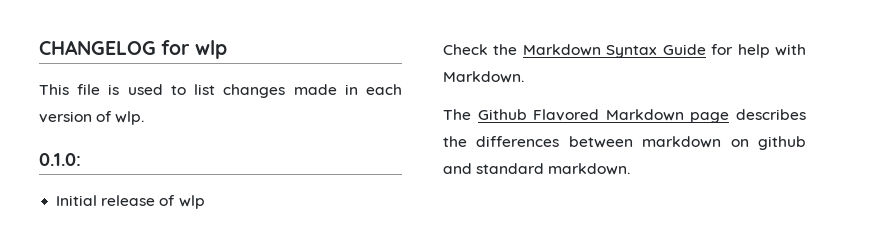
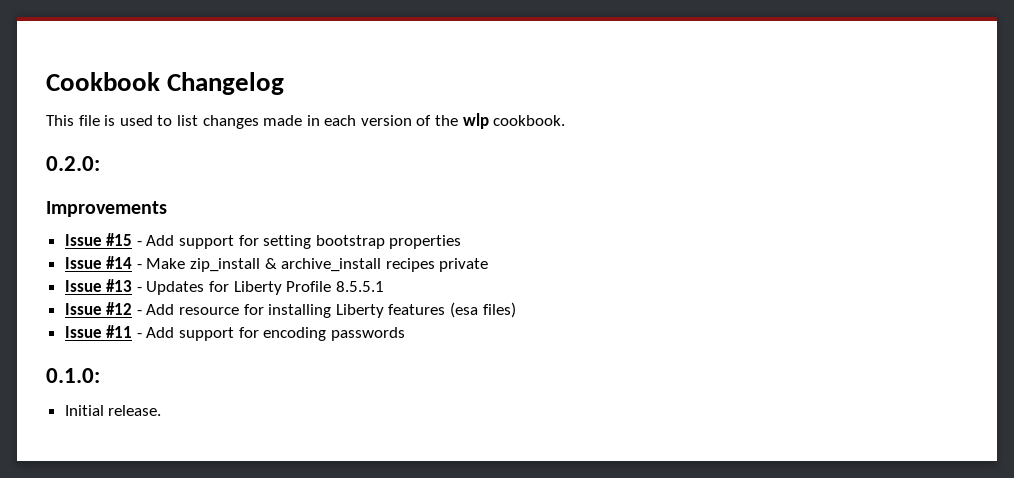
[39,40,227,59] CHANGELOG for wlp -> [46,72,285,95] Cookbook Changelog
[115,111,145,125] [39,153,81,166] [56,195,205,209] [443,44,806,58] [443,71,524,83] [443,109,806,123] [443,136,806,150] [443,163,631,175] wlp. // 0.1.0: // Initial release of wlp // Check the Markdown Syntax Guide for help with Markdown. // The Github Flavored Markdown page describes the differences between markdown on github and standard markdown. -> [435,113,566,129] [46,156,100,171] [46,201,167,217] [64,233,462,249] [64,256,489,272] [64,279,384,295] [64,302,516,318] [64,325,405,341] [46,368,100,383] [64,405,162,416] the wlp cookbook. // 0.2.0: // Improvements // Issue #15 - Add support for setting bootstrap properties // Issue #14 - Make zip_install & archive_install recipes private // Issue #13 - Updates for Liberty Profile 8.5.5.1 // Issue #12 - Add resource for installing Liberty features (esa files) // Issue #11 - Add support for encoding passwords // 0.1.0: // Initial release.

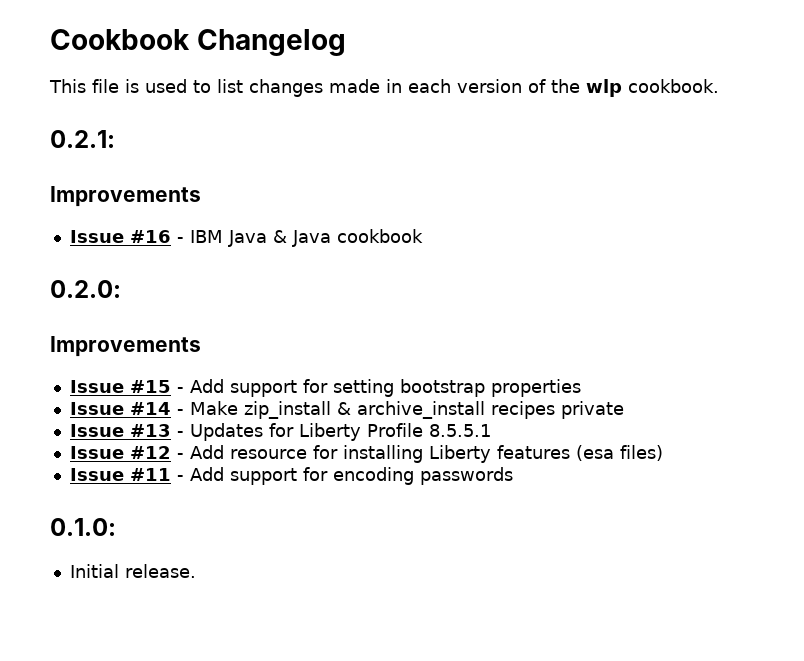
(566, 120) none -> [50,130,115,148] [50,186,201,207] [69,229,423,247] // 0.2.1: // Improvements // Issue #16 - IBM Java & Java cookbook

